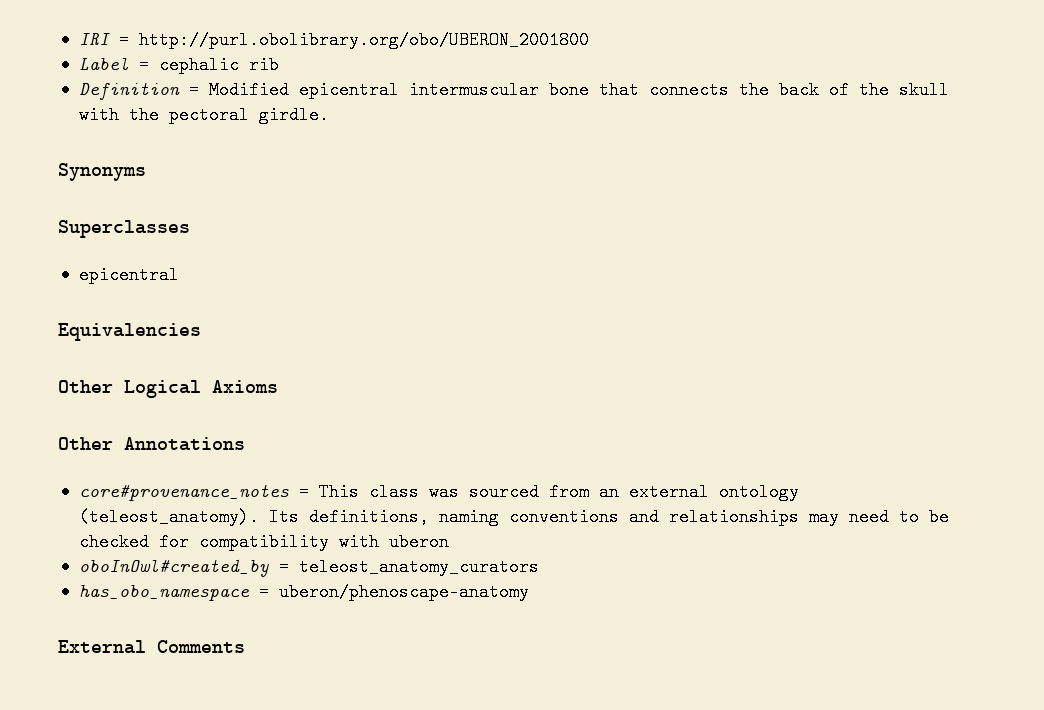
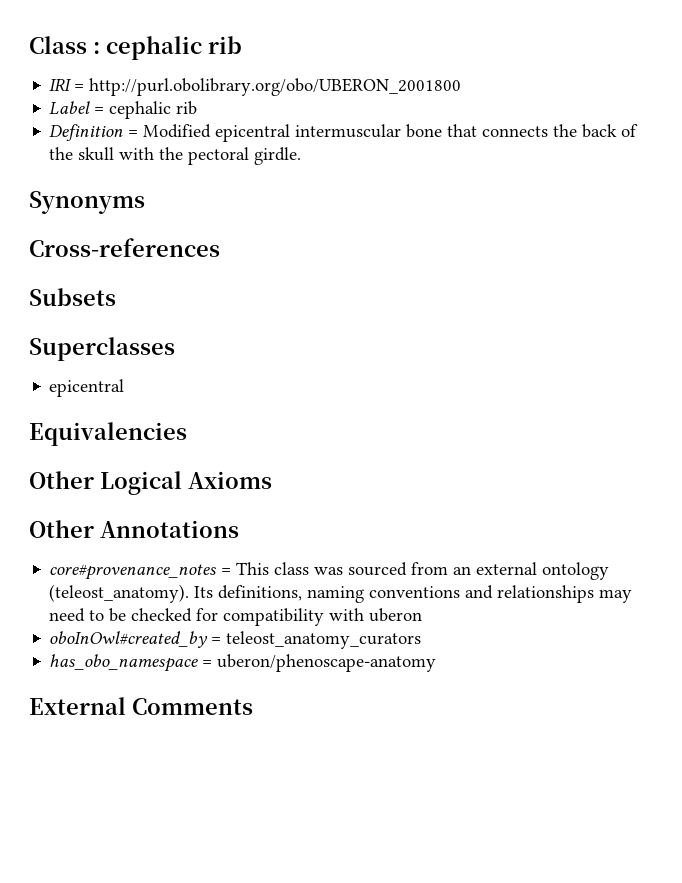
(78, 39) none -> [29,36,242,60] Class : cephalic rib //
(146, 172) none -> [29,238,220,257] [29,288,116,306] // Cross-references // Subsets

